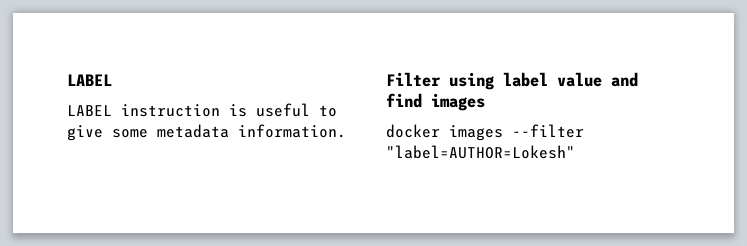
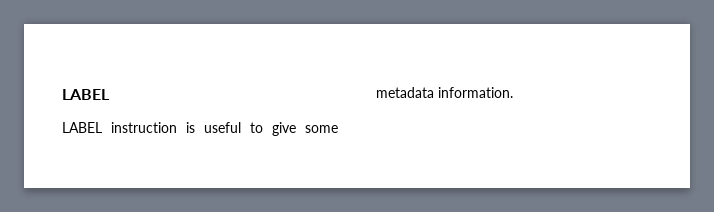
[386,72,638,90] [386,93,485,111] [386,124,584,141] [386,145,575,159] // Filter using label value and find images // docker images --filter "label=AUTHOR=Lokesh" -> (513, 92) none

